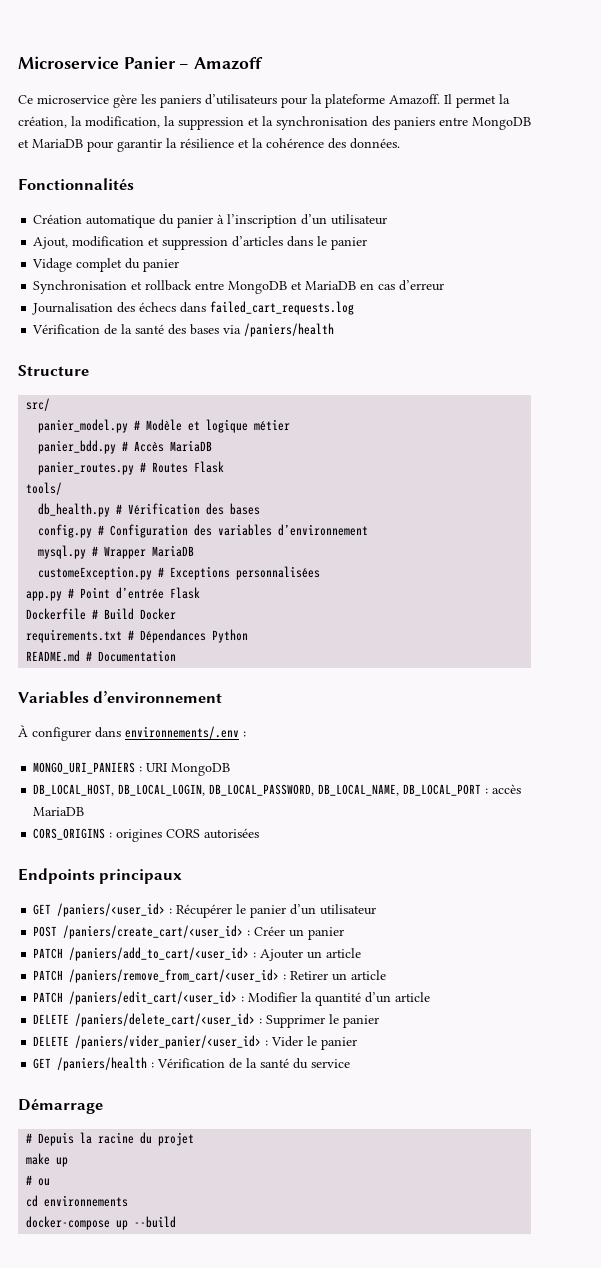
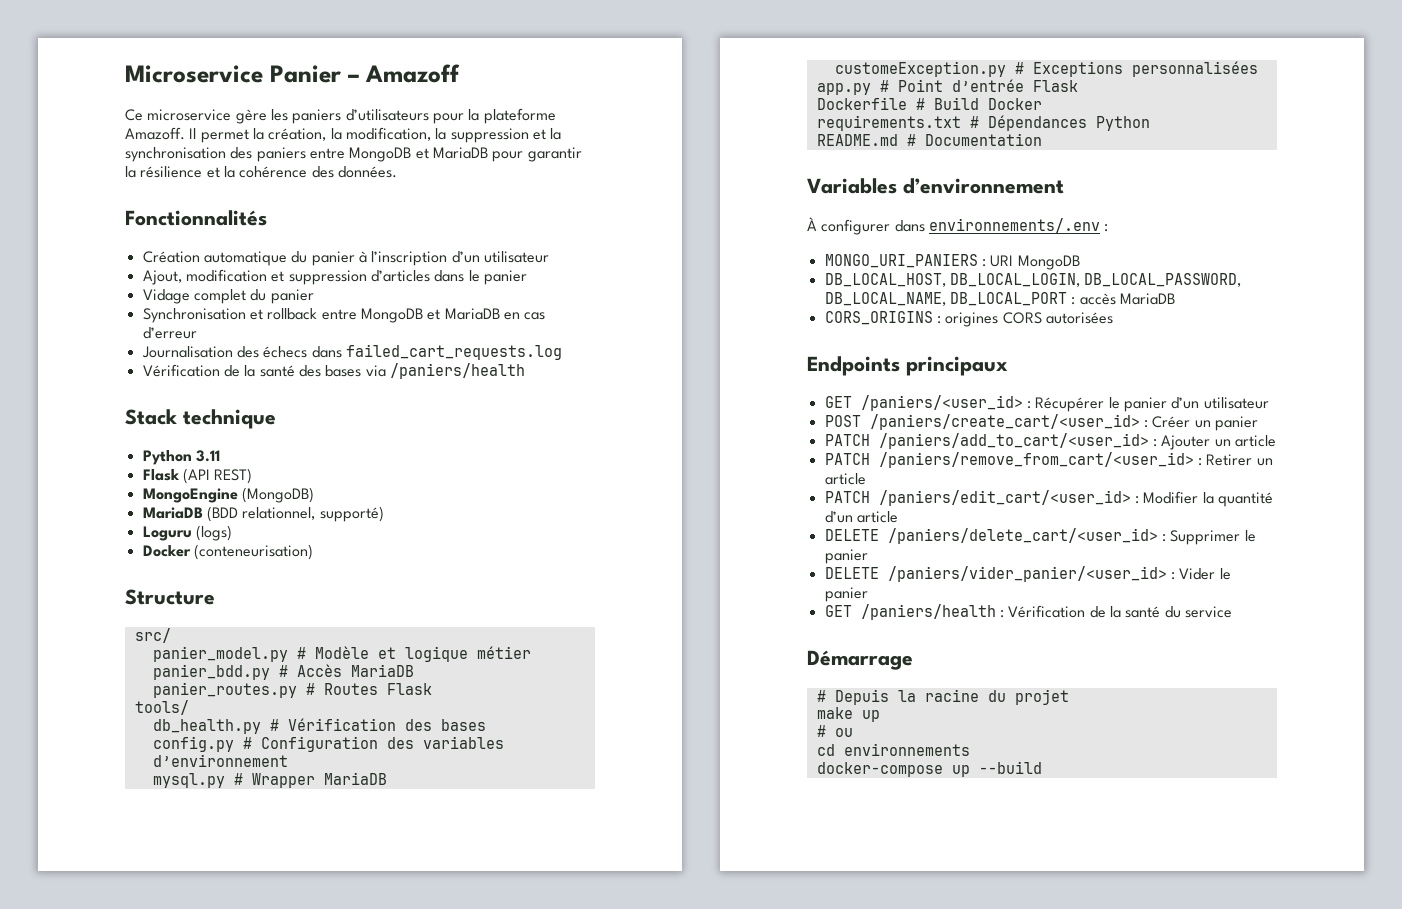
(335, 330) none -> [125,409,276,429] [142,450,220,465] [142,468,253,484] [142,487,314,503] [142,506,384,522] [142,525,232,541] [142,544,313,560] // Stack technique // Python 3.11 // Flask (API REST) // MongoEngine (MongoDB) // MariaDB (BDD relationnel, supporté) // Loguru (logs) // Docker (conteneurisation)

